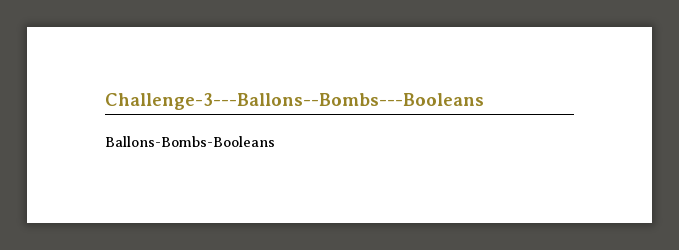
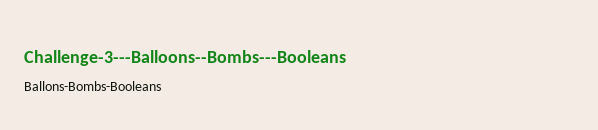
[105,93,484,110] Challenge-3---Ballons--Bombs---Booleans -> [24,50,346,66] Challenge-3---Balloons--Bombs---Booleans

